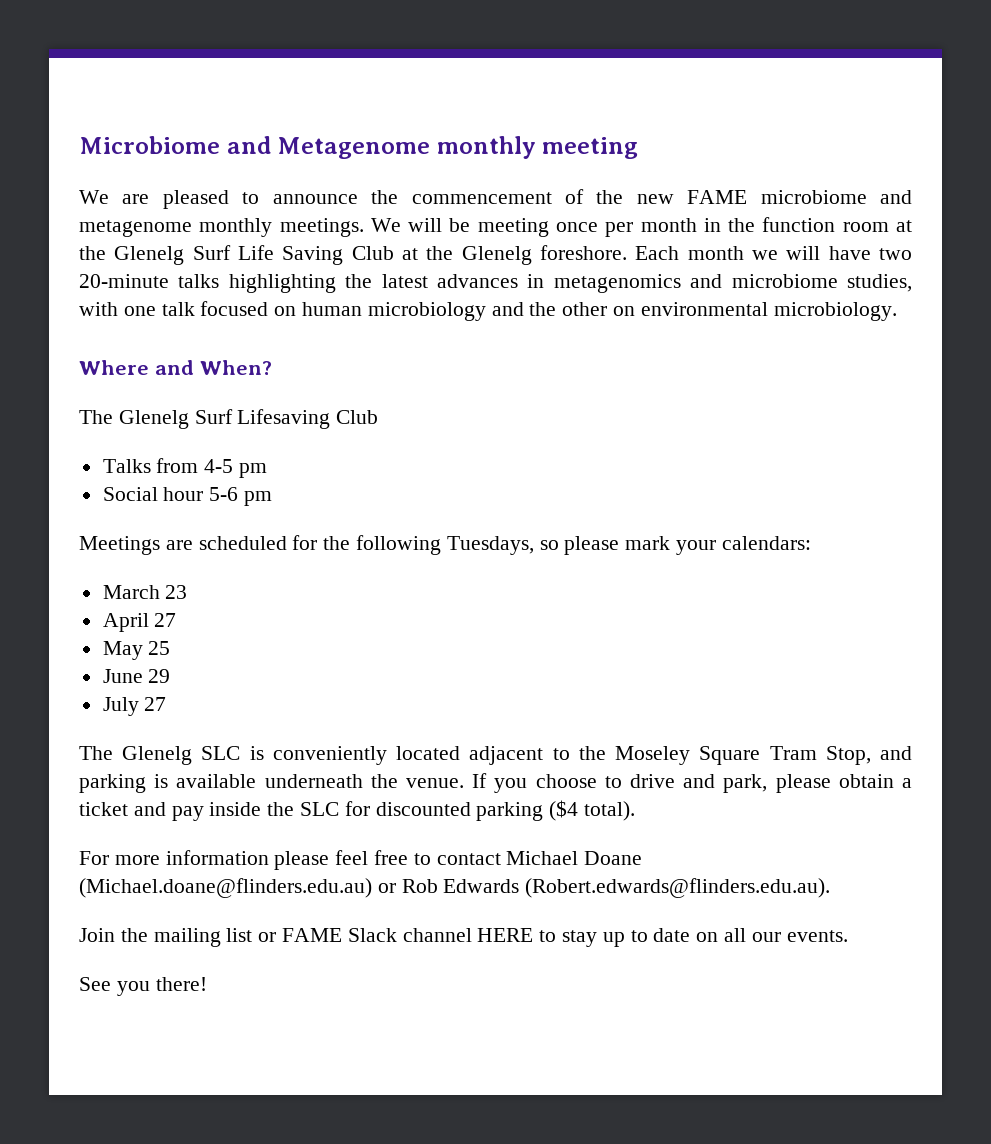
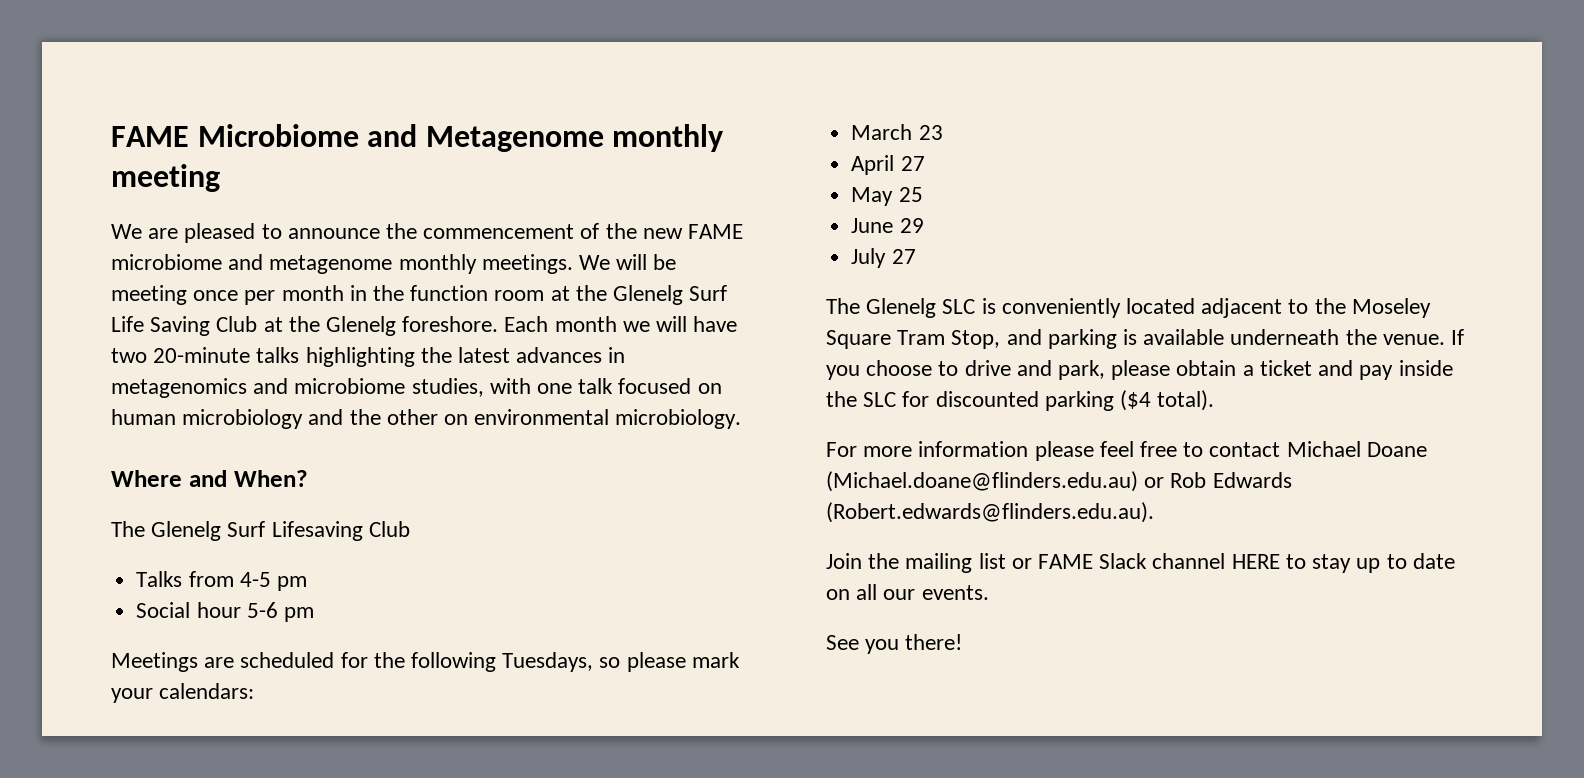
(79, 145) none -> [111,126,189,147] FAME

